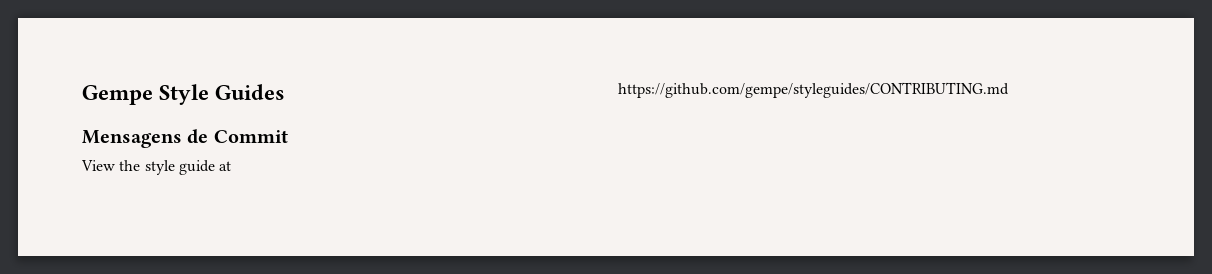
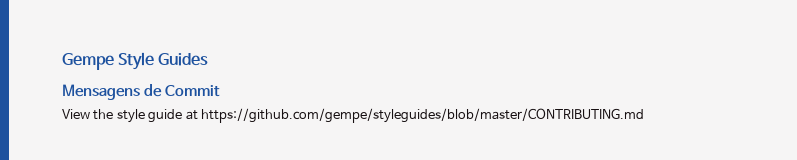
[618,82,1009,98] https://github.com/gempe/styleguides/CONTRIBUTING.md -> [200,108,644,123] https://github.com/gempe/styleguides/blob/master/CONTRIBUTING.md

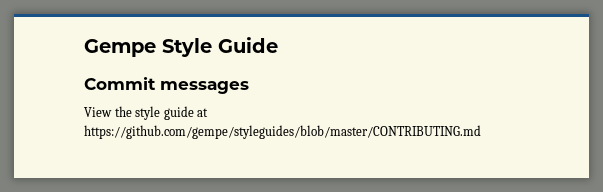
[158,53,209,66] [62,84,162,100] Guides // Mensagens de -> [218,37,278,53] Guide //
(220, 91) none -> [160,81,249,94] messages

